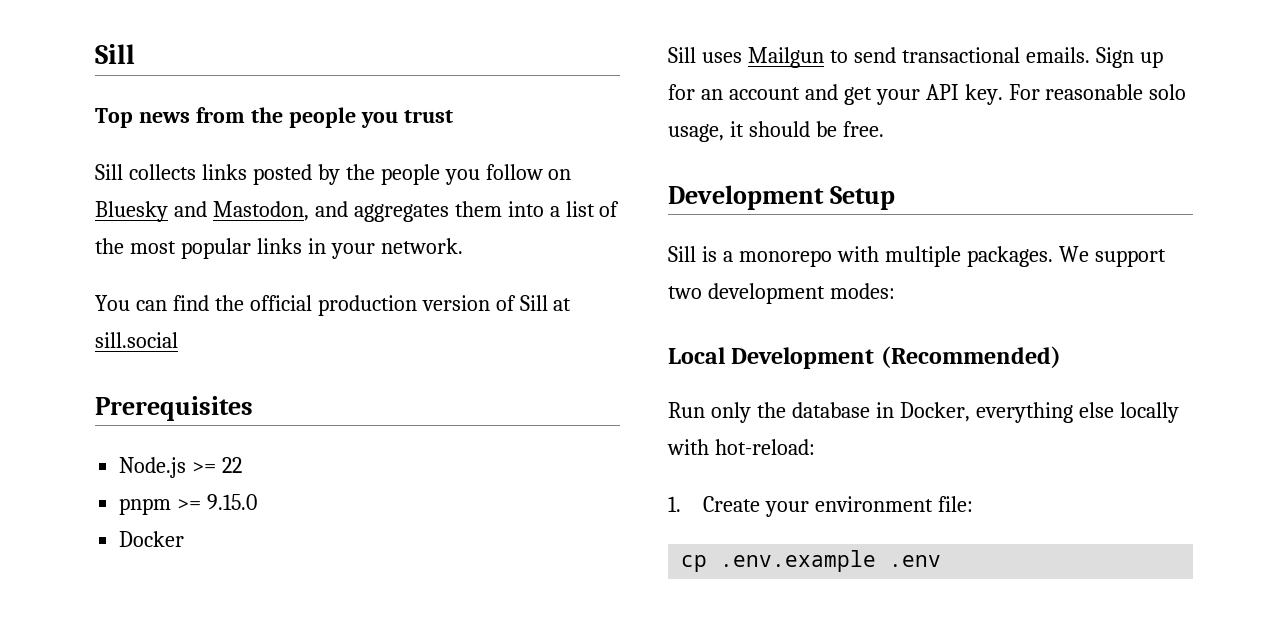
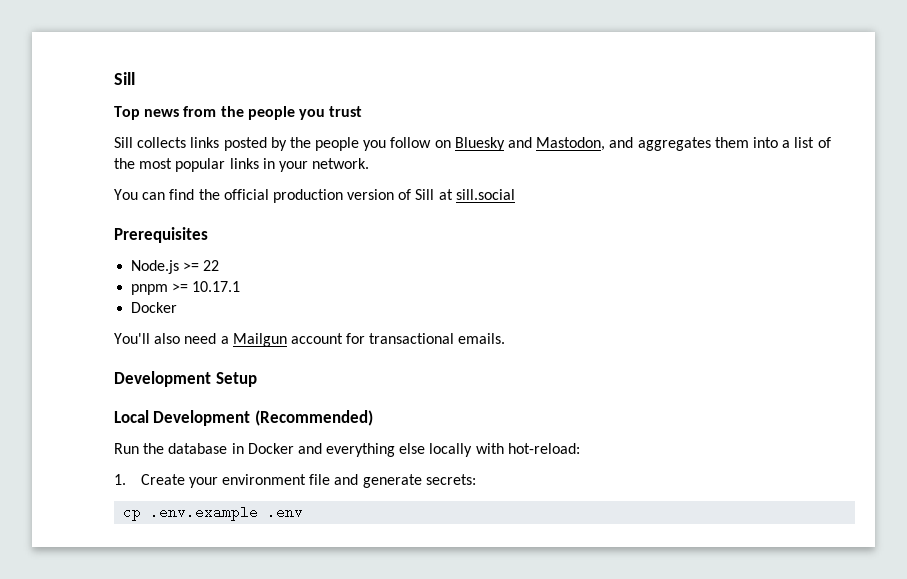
[207,494,258,510] 9.15.0 -> [192,281,241,292] 10.17.1
[668,47,1163,68] [668,84,1187,105] [668,121,884,142] [668,185,895,210] [668,246,1166,267] [668,283,895,304] Sill uses Mailgun to send transactional emails. Sign up for an account and get your API key. For reasonable solo usage, it should be free. // Development Setup // Sill is a monorepo with multiple packages. We support two development modes: -> [114,333,506,347] [114,371,257,387] You'll also need a Mailgun account for transactional emails. // Development Setup
[710,402,751,423] only -> (139, 448) none
[899,402,970,422] Docker, -> [247,443,322,454] Docker and
[938,496,974,512] file: -> [309,474,476,488] file and generate secrets:

